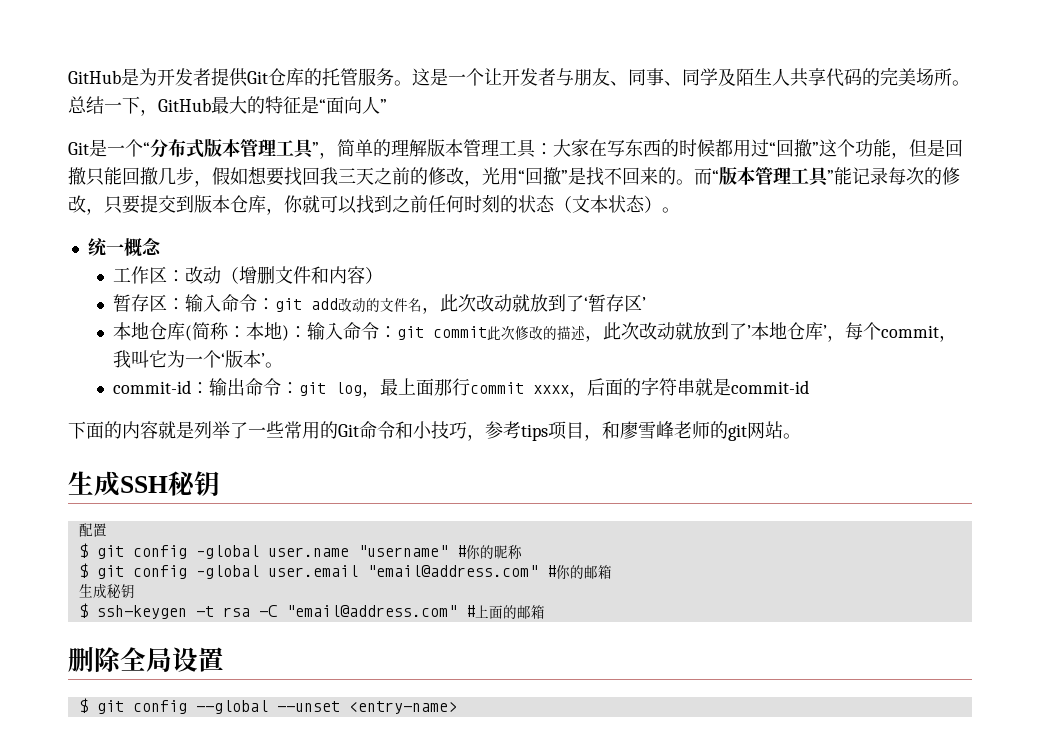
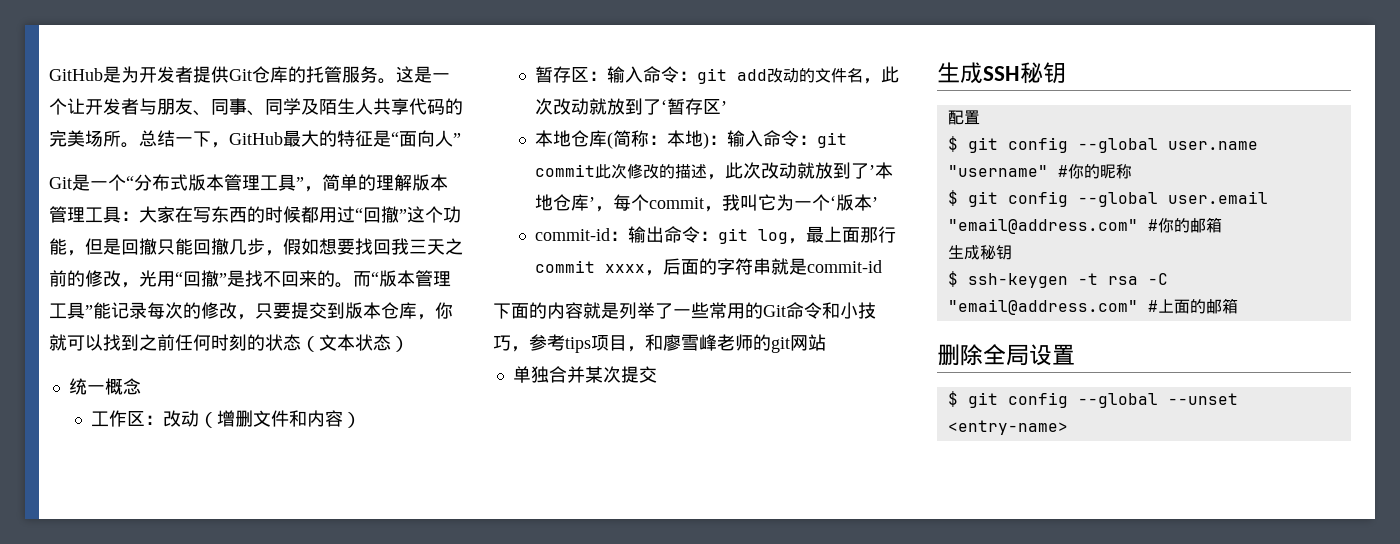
[662,207,680,213] 。 -> (409, 344) none
[265,362,284,368] 。 -> (879, 203) none
[783,433,801,439] 。 -> [512,366,657,383] // 单独合并某次提交
[195,545,259,559] –global -> [1077,138,1158,153] --global
[195,565,259,579] –global -> [1077,192,1158,207] --global

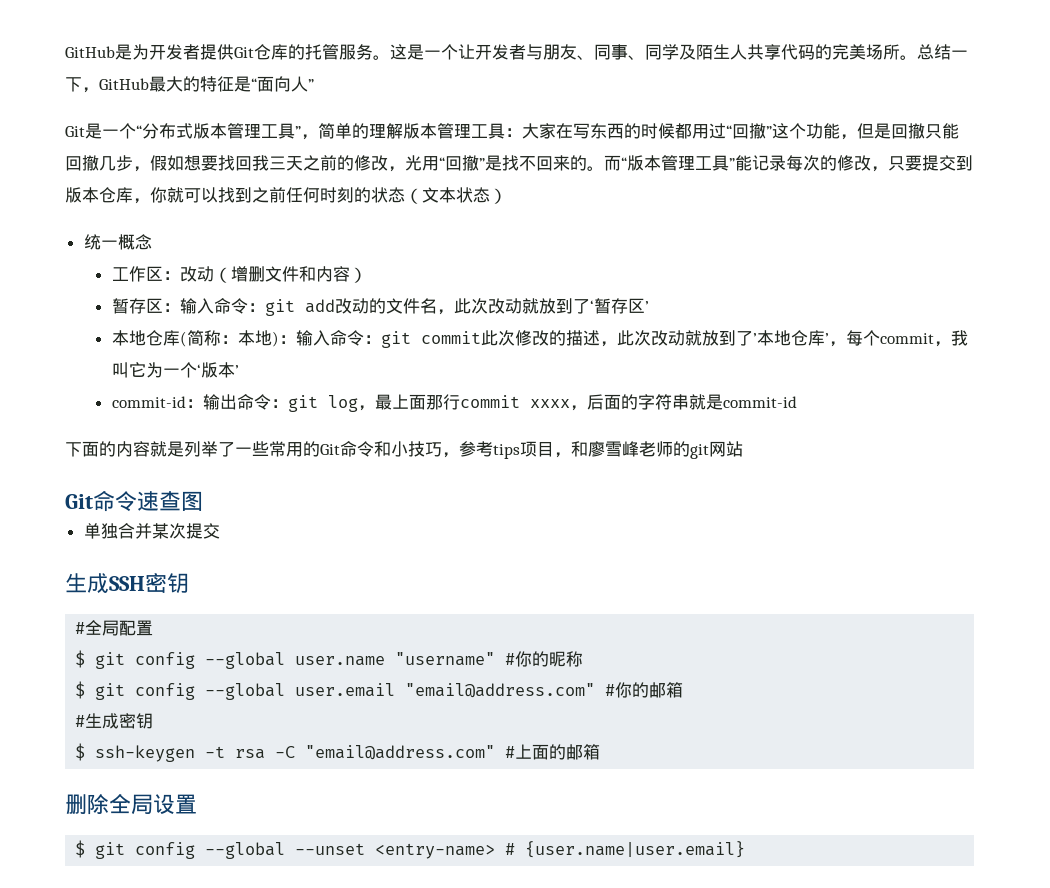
(826, 342) none -> [65,490,203,512] // Git命令速查图
[1020,62,1066,84] 秘钥 // -> [145,573,189,593] [75,620,120,636] 密钥 // #全局
[947,245,996,260] 生成秘 -> [75,713,137,729] #生成密
(1068, 427) none -> [505,841,746,858] # {user.name|user.email}

